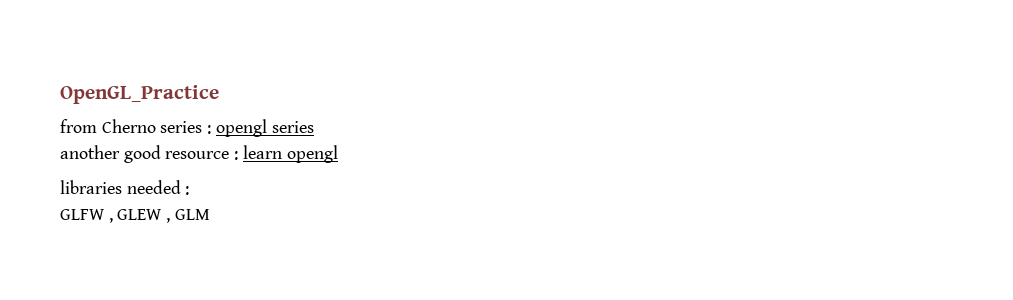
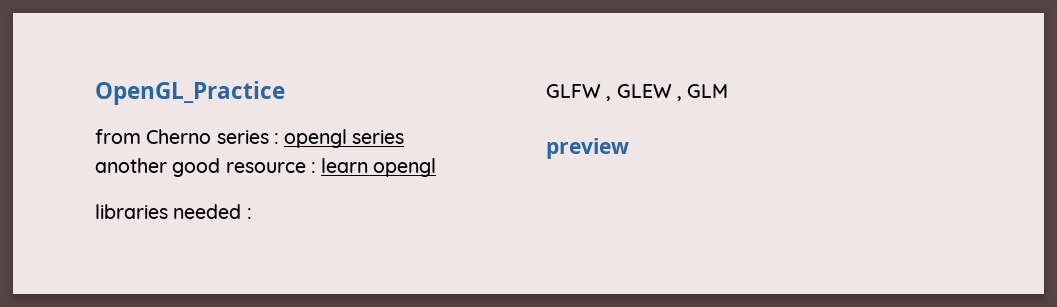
(210, 214) none -> [546,138,629,159] // preview

